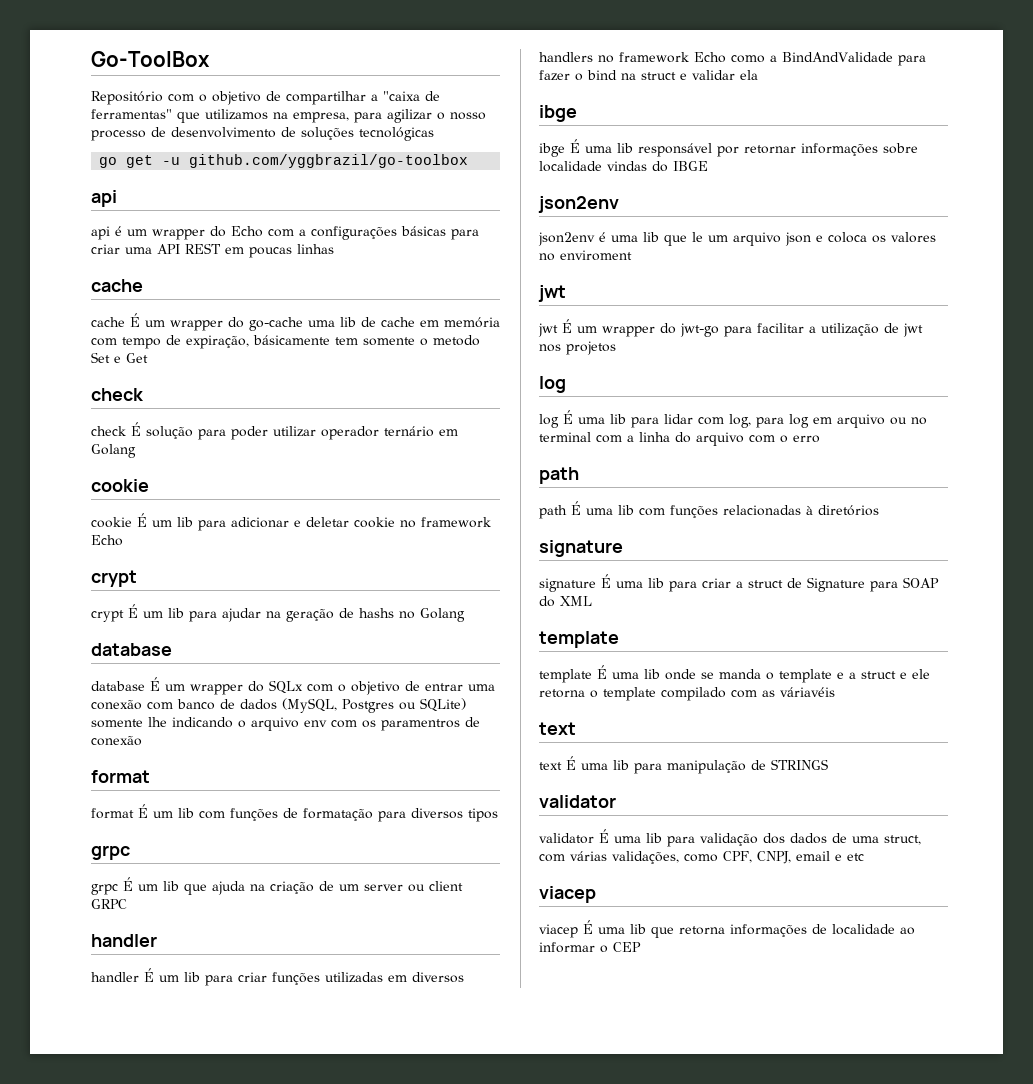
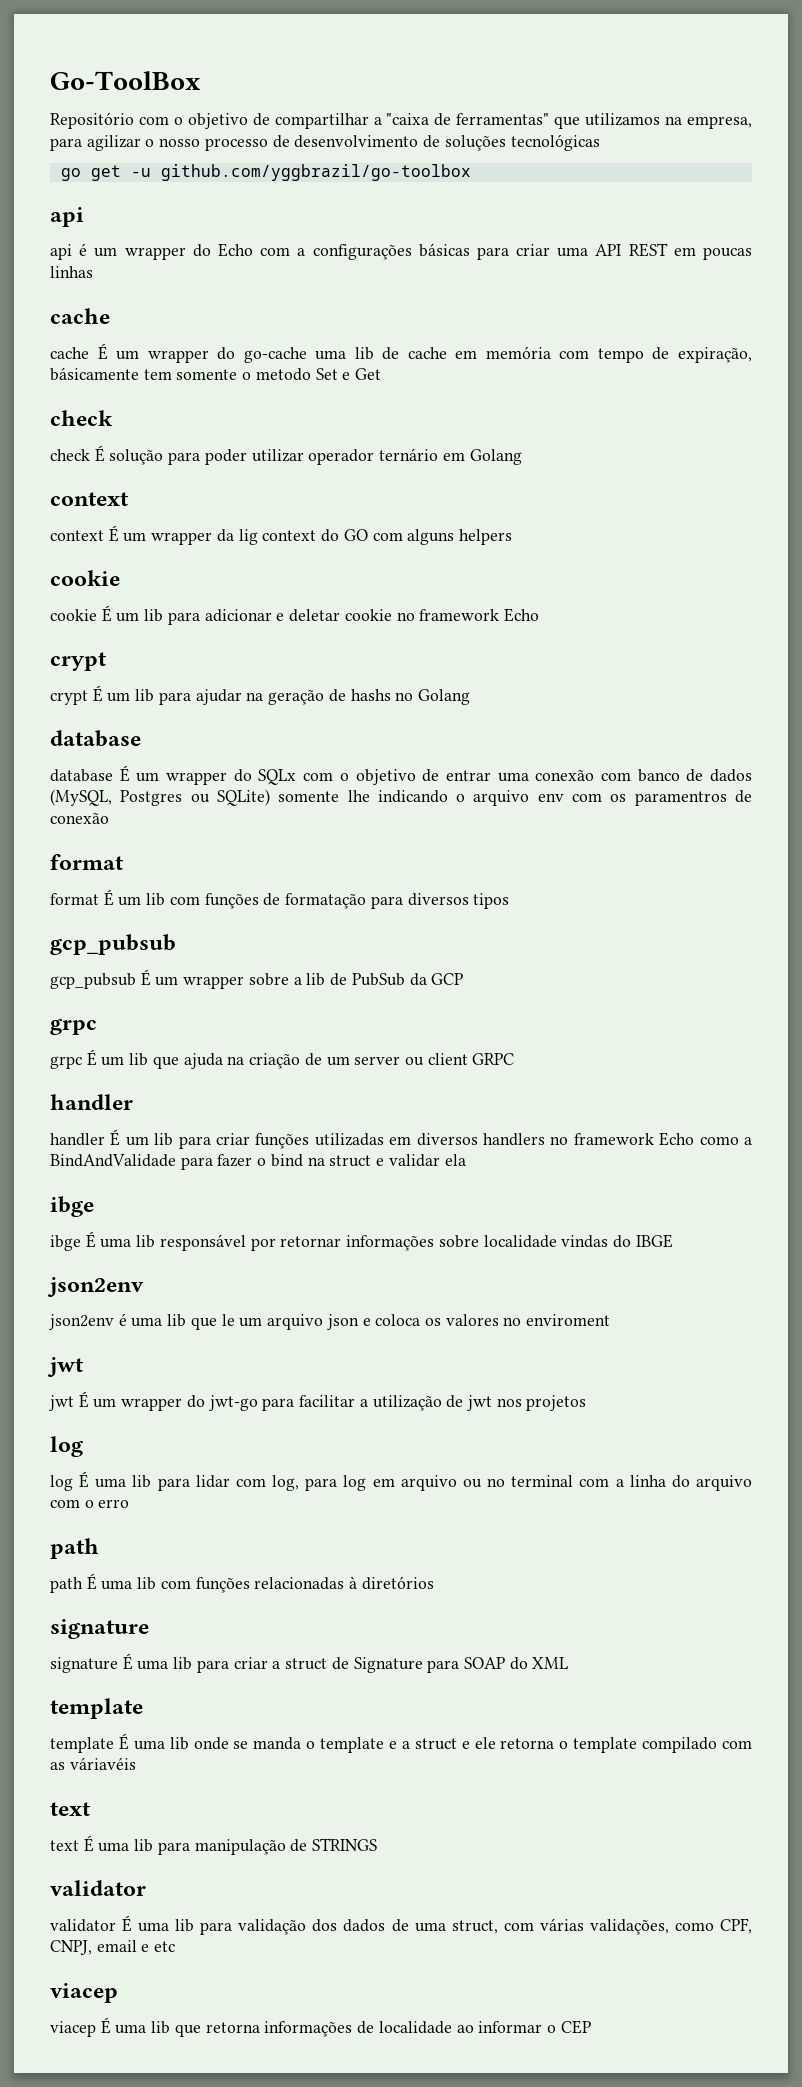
(136, 451) none -> [50,492,129,506] [50,525,512,545] // context // context É um wrapper da lig context do GO com alguns helpers
(498, 815) none -> [50,934,176,955] [50,969,464,989] // gcp_pubsub // gcp_pubsub É um wrapper sobre a lib de PubSub da GCP

